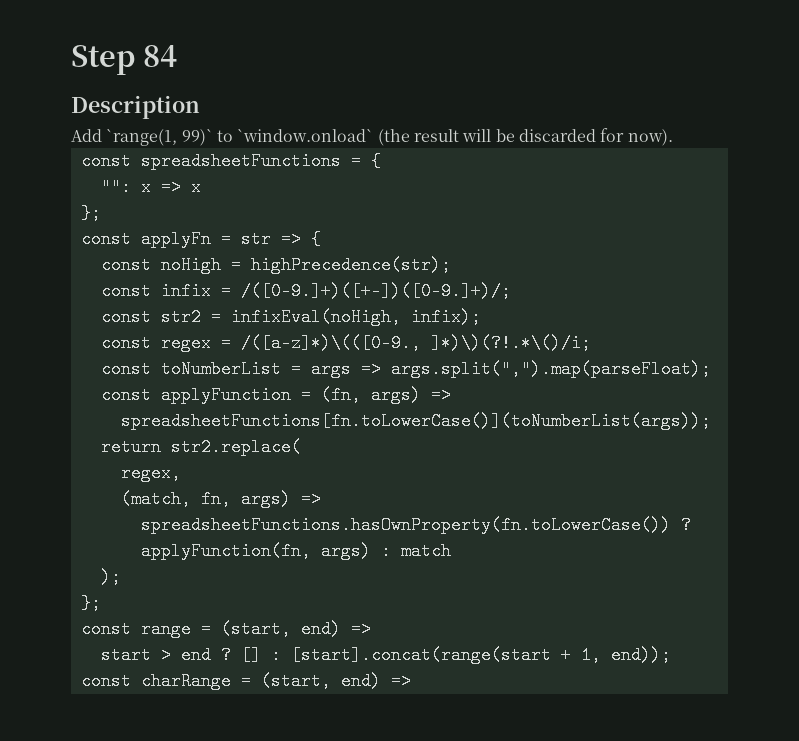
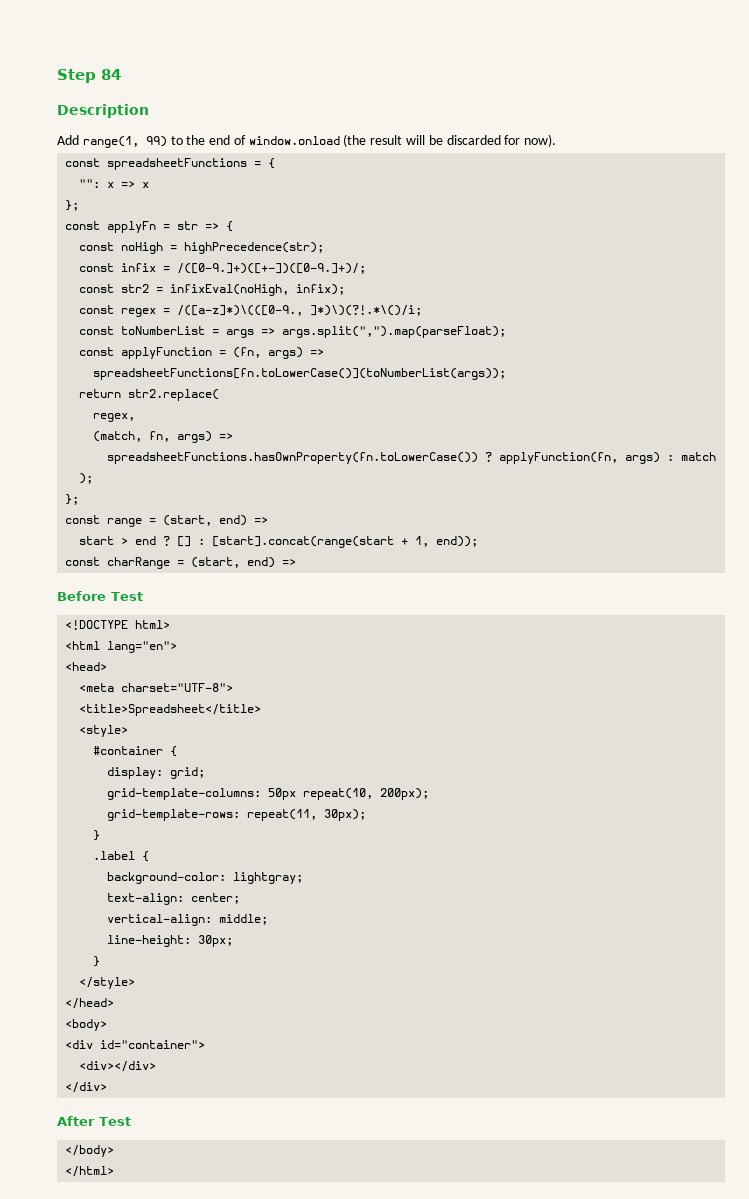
[106,129,374,146] `range(1, 99)` to `window.onload` -> [82,135,340,148] range(1, 99) to the end of window.onload
(411, 681) none -> [57,591,143,601] [65,620,171,630] [65,641,178,653] [65,662,108,671] [79,683,234,692] [79,704,262,716] [79,725,129,737] [93,746,178,757] [107,767,206,779] [107,788,430,800] [107,809,367,821] [93,830,101,841] [93,851,150,862] [107,872,304,884] [107,893,241,905] [107,914,269,926] [107,935,234,947] [93,956,101,967] [79,977,136,989] [65,998,115,1009] [65,1019,108,1031] [65,1040,206,1049] [79,1061,157,1072] [65,1082,108,1093] [57,1116,131,1126] [65,1145,115,1157] [65,1166,115,1177] // Before Test // <!DOCTYPE html> // <html lang="en"> // <head> // <meta charset="UTF-8"> // <title>Spreadsheet</title> // <style> // #container { // display: grid; // grid-template-columns: 50px repeat(10, 200px); // grid-template-rows: repeat(11, 30px); // } // .label { // background-color: lightgray; // text-align: center; // vertical-align: middle; // line-height: 30px; // } // </style> // </head> // <body> // <div id="container"> // <div></div> // </div> // After Test // </body> // </html>

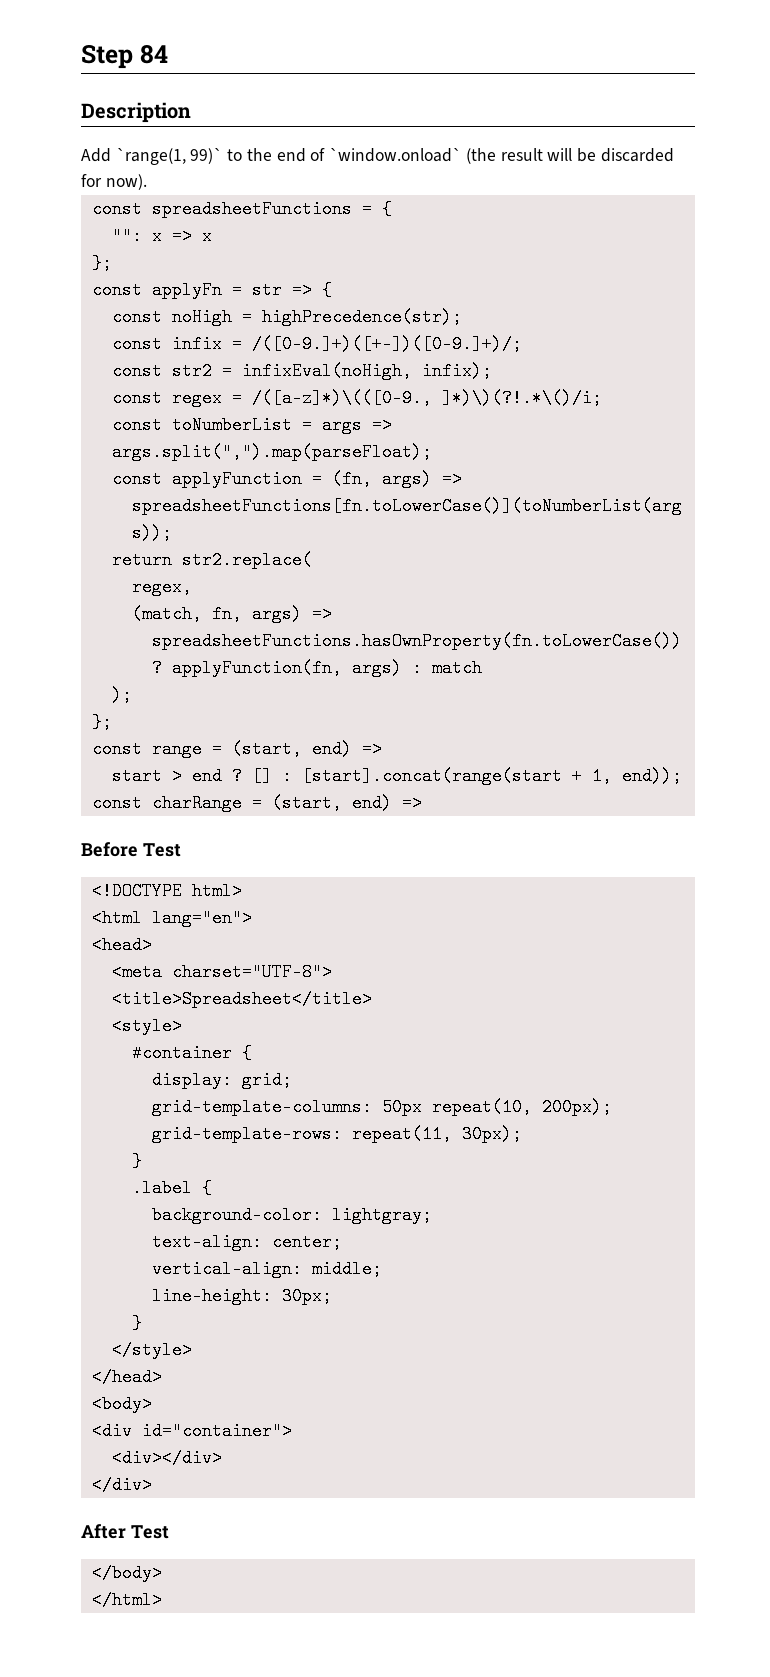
[82,136,167,148] range(1, 99) -> [115,148,223,165] `range(1, 99)`
[248,136,340,145] window.onload -> [329,148,462,162] `window.onload`

